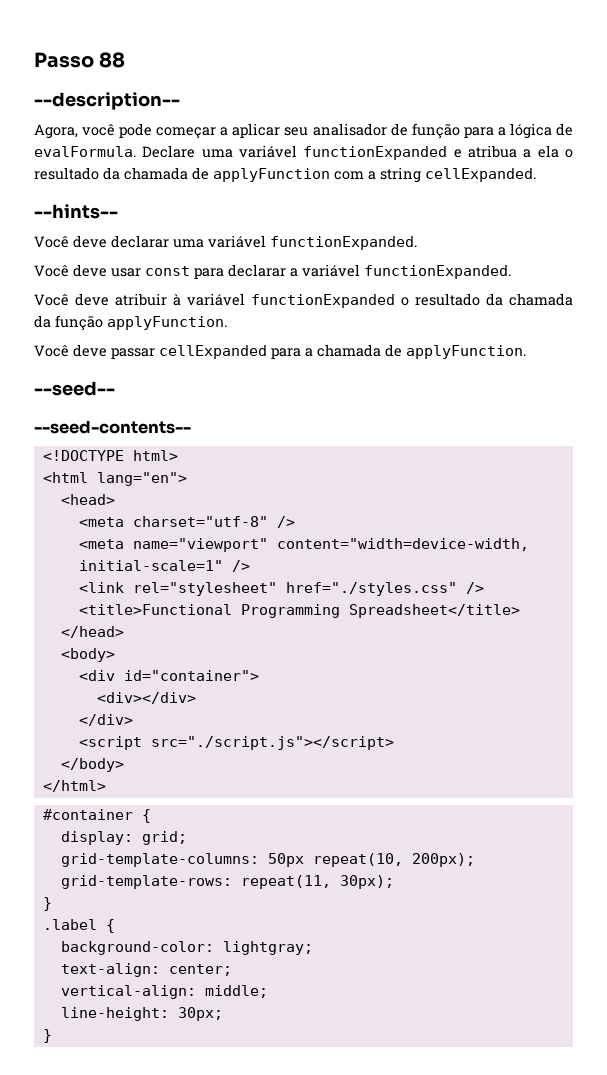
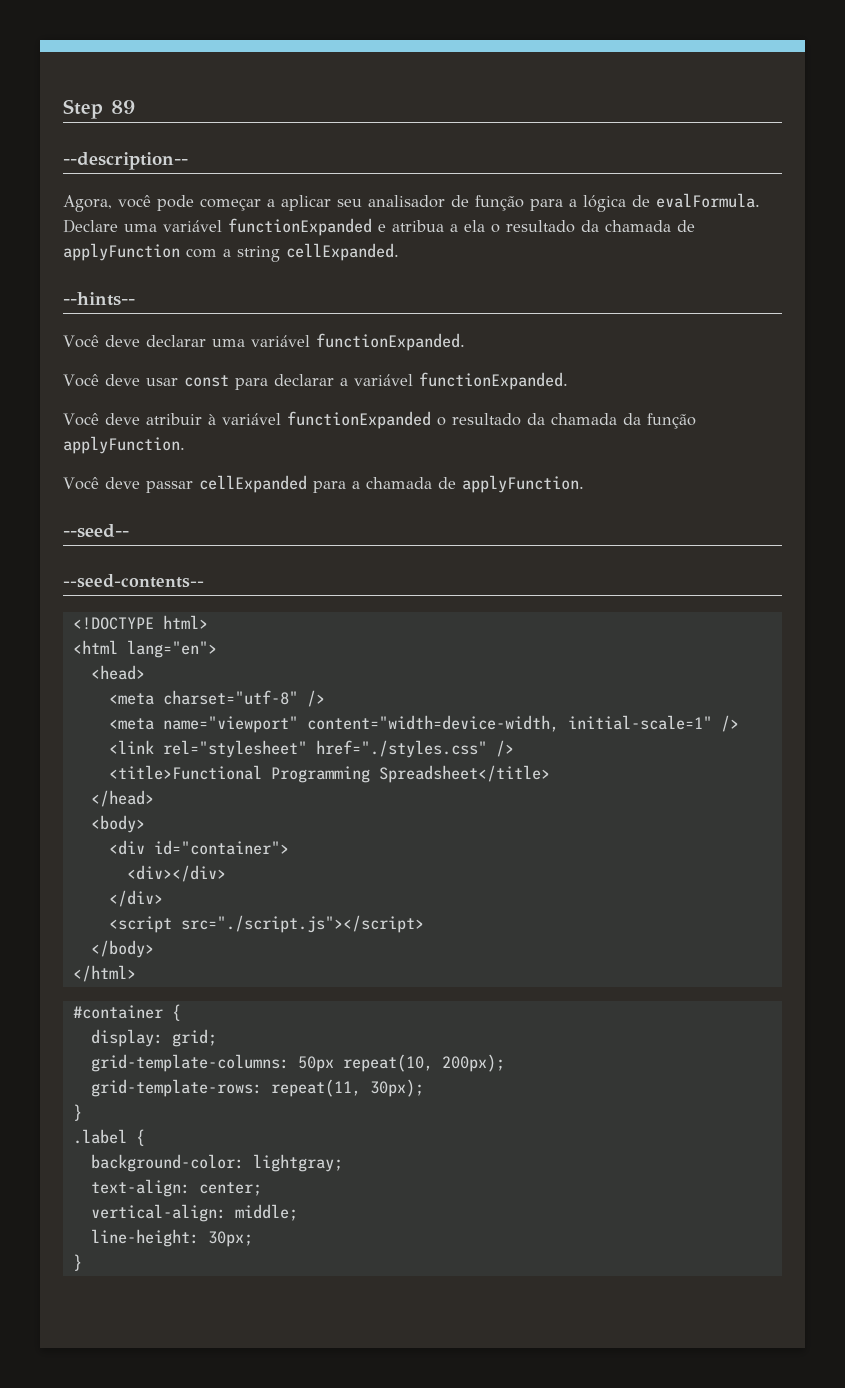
[34,52,126,68] Passo 88 -> [63,99,135,119] Step 89

